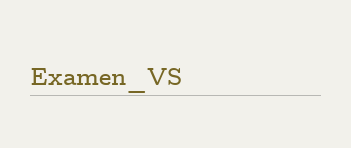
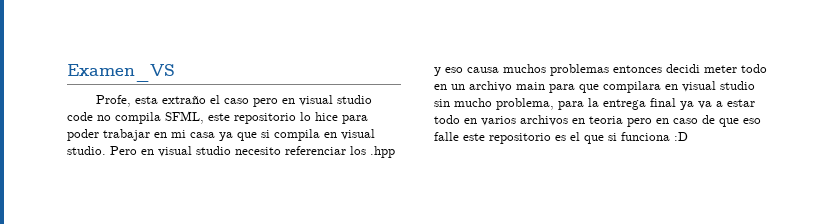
(182, 80) none -> [96,95,373,107] [67,111,368,124] [67,129,375,141] [67,146,395,158] [434,64,767,76] [434,81,755,93] [434,98,755,110] [434,115,761,127] [434,132,688,144] // Profe, esta extraño el caso pero en visual studio code no compila SFML, este repositorio lo hice para poder trabajar en mi casa ya que si compila en visual studio. Pero en visual studio necesito referenciar los .hpp y eso causa muchos problemas entonces decidi meter todo en un archivo main para que compilara en visual studio sin mucho problema, para la entrega final ya va a estar todo en varios archivos en teoria pero en caso de que eso falle este repositorio es el que si funciona :D

